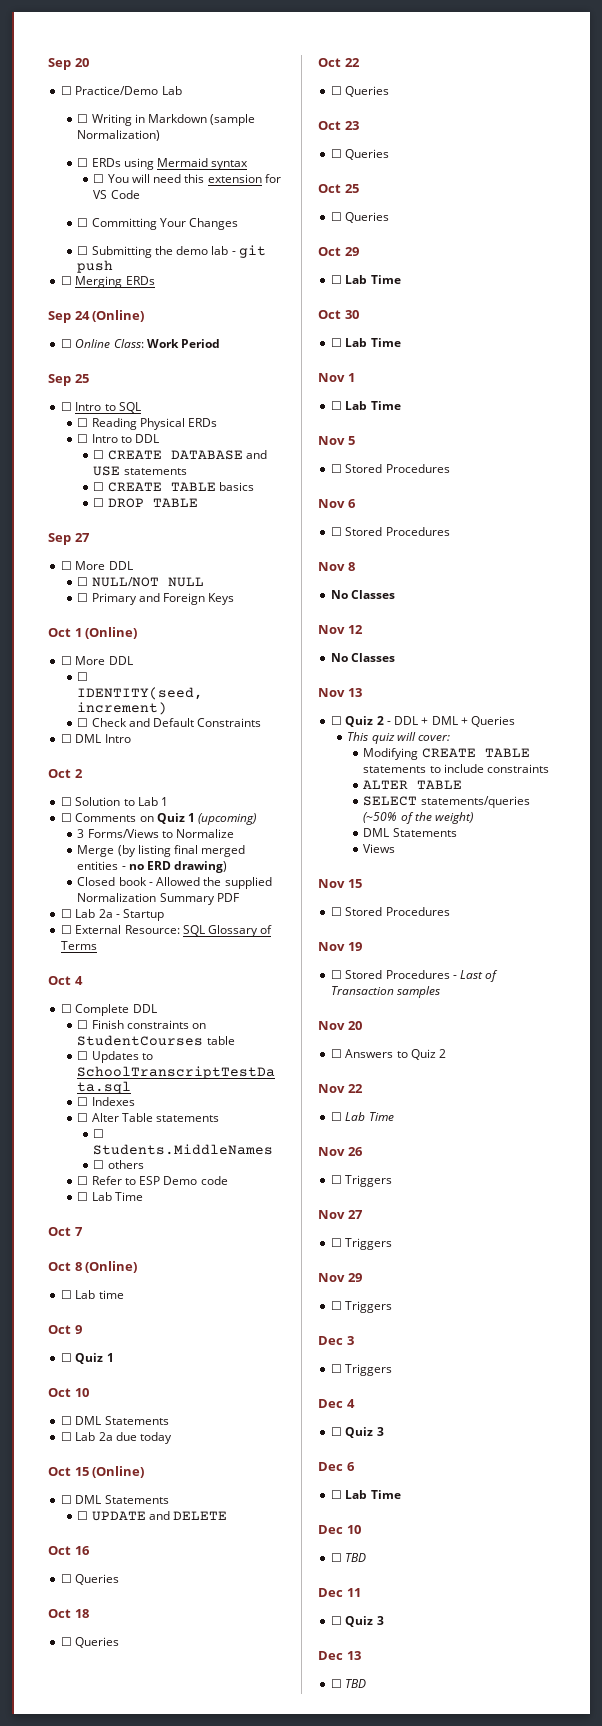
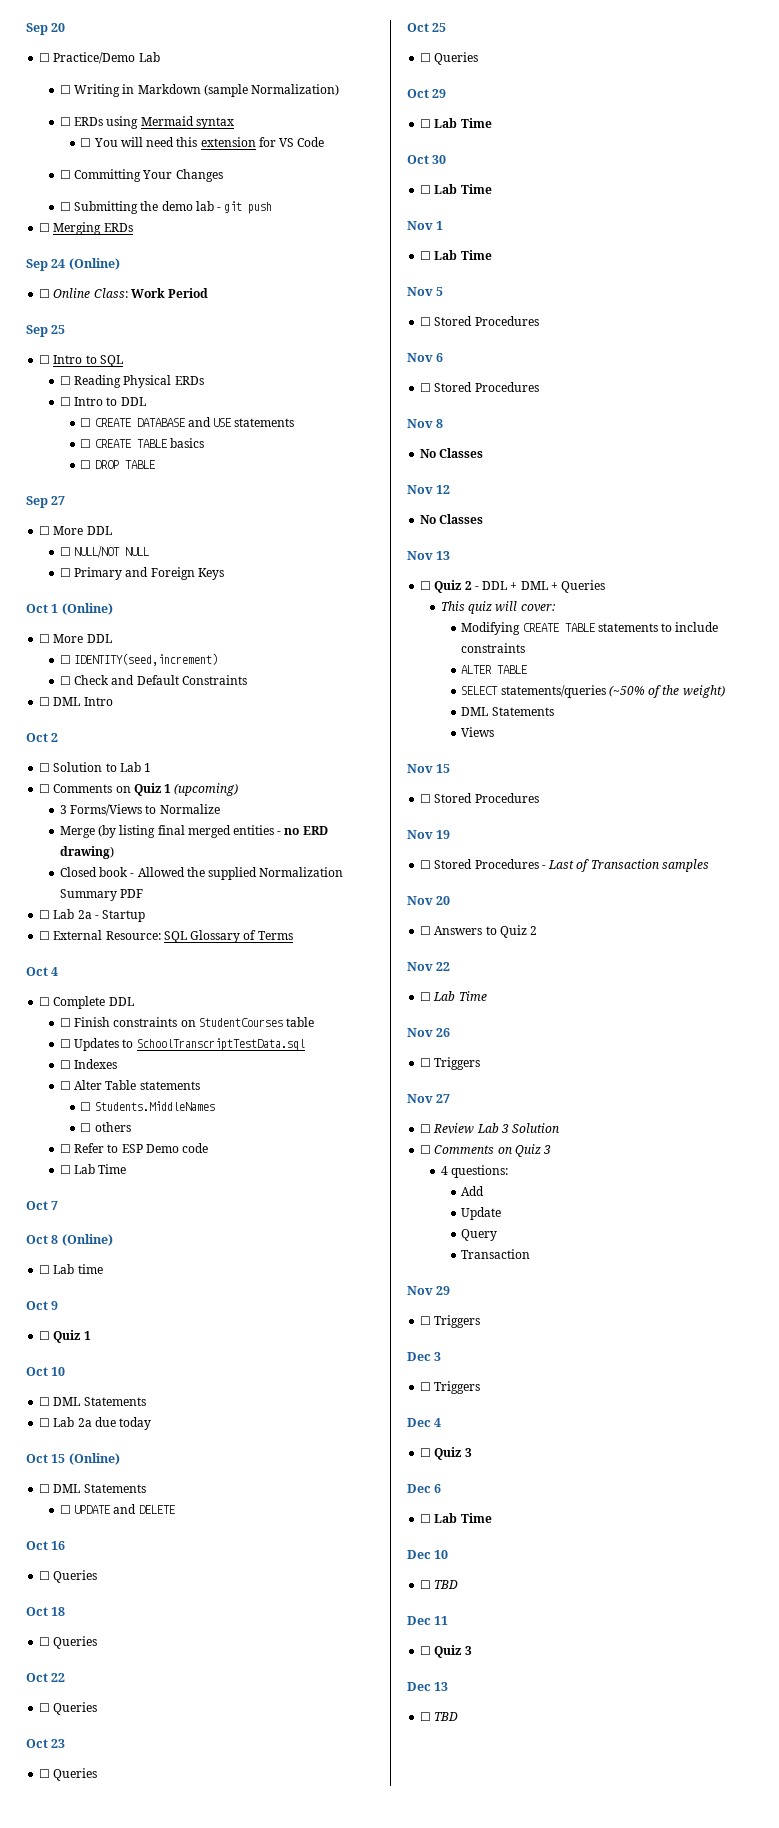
[345,1238,393,1250] Triggers -> [433,1123,560,1134] [420,1144,552,1157] [440,1165,509,1178] [461,1186,485,1196] [461,1207,502,1220] [461,1229,498,1241] [461,1249,531,1259] Review Lab 3 Solution // ☐ Comments on Quiz 3 // 4 questions: // Add // Update // Query // Transaction

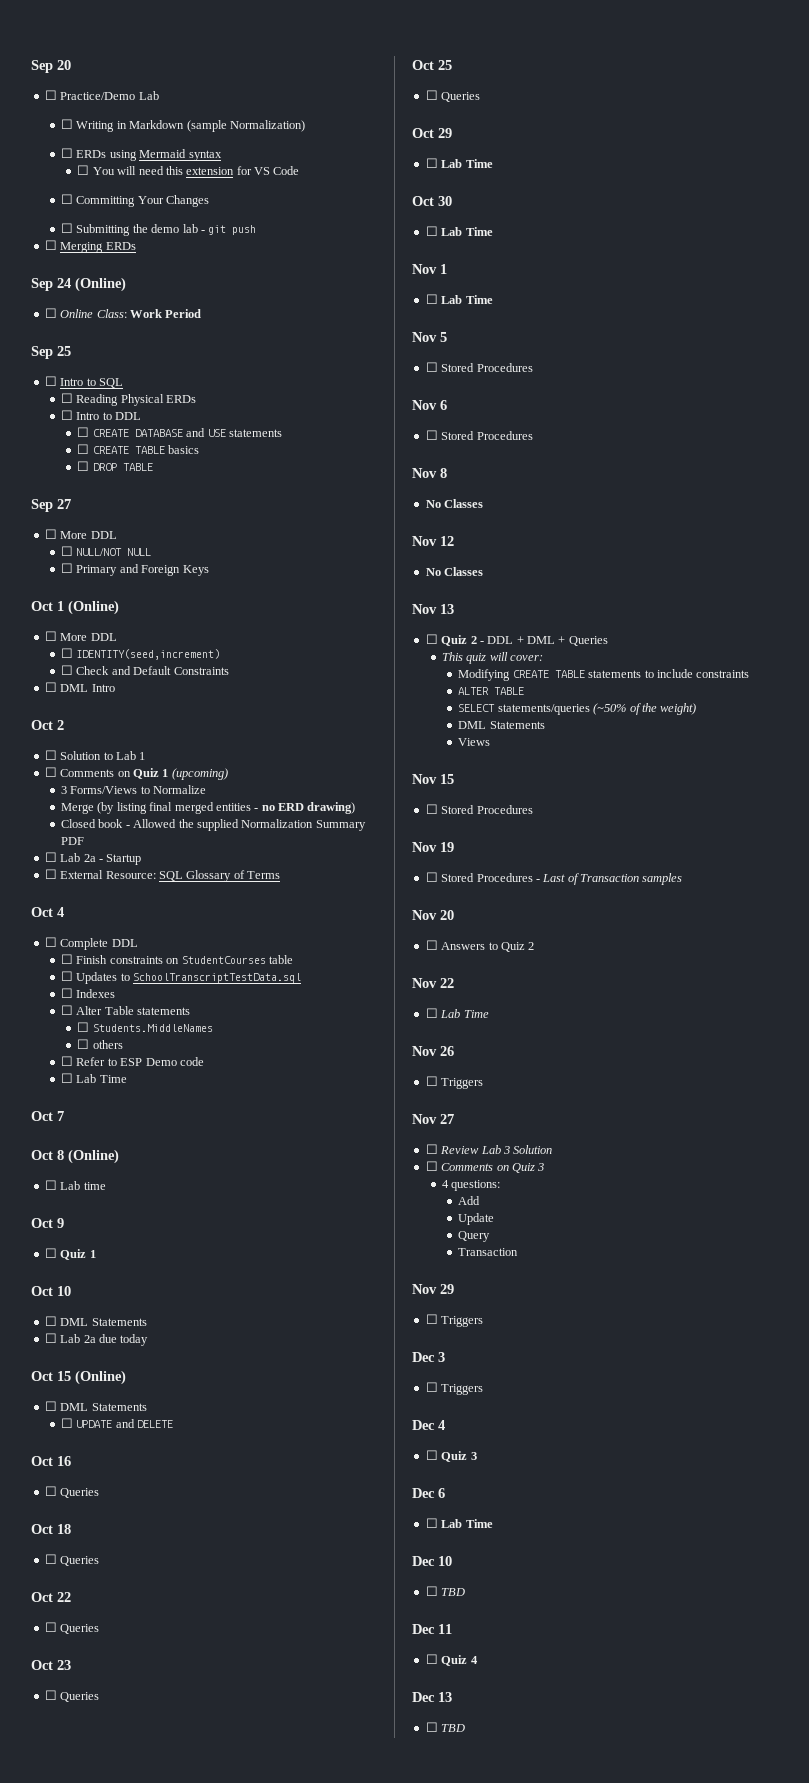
[464,1646,472,1655] 3 -> [470,1656,478,1664] 4

